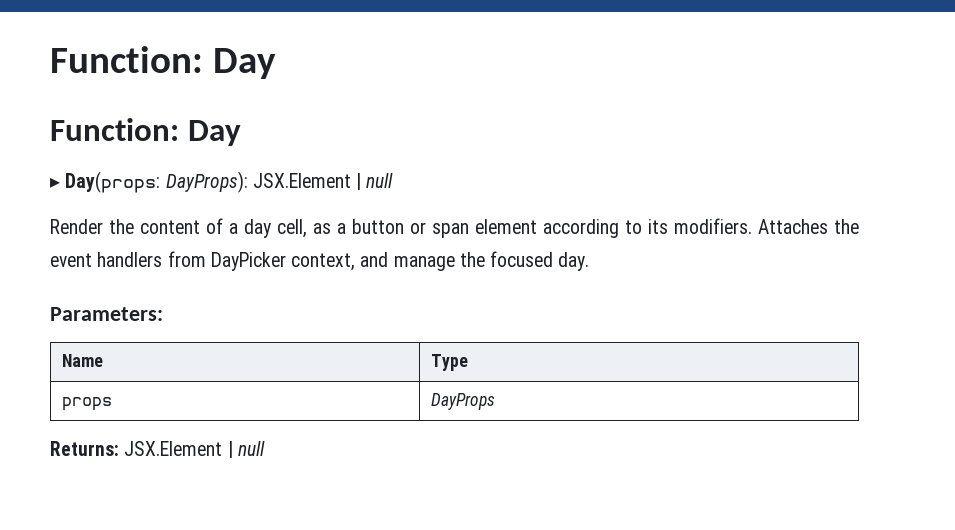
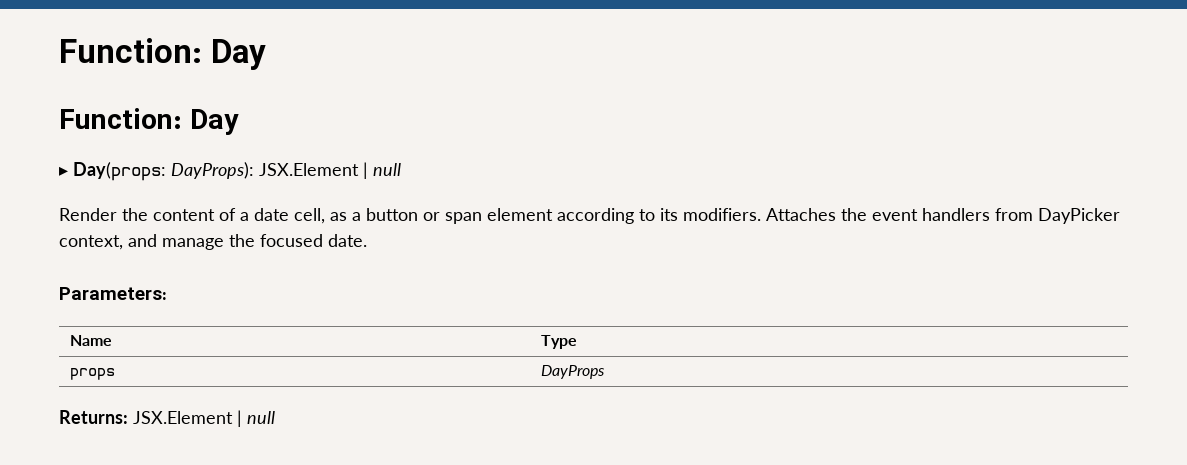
[244,219,271,238] day -> [254,208,289,221] date
[558,252,590,271] day. -> [328,234,367,247] date.

